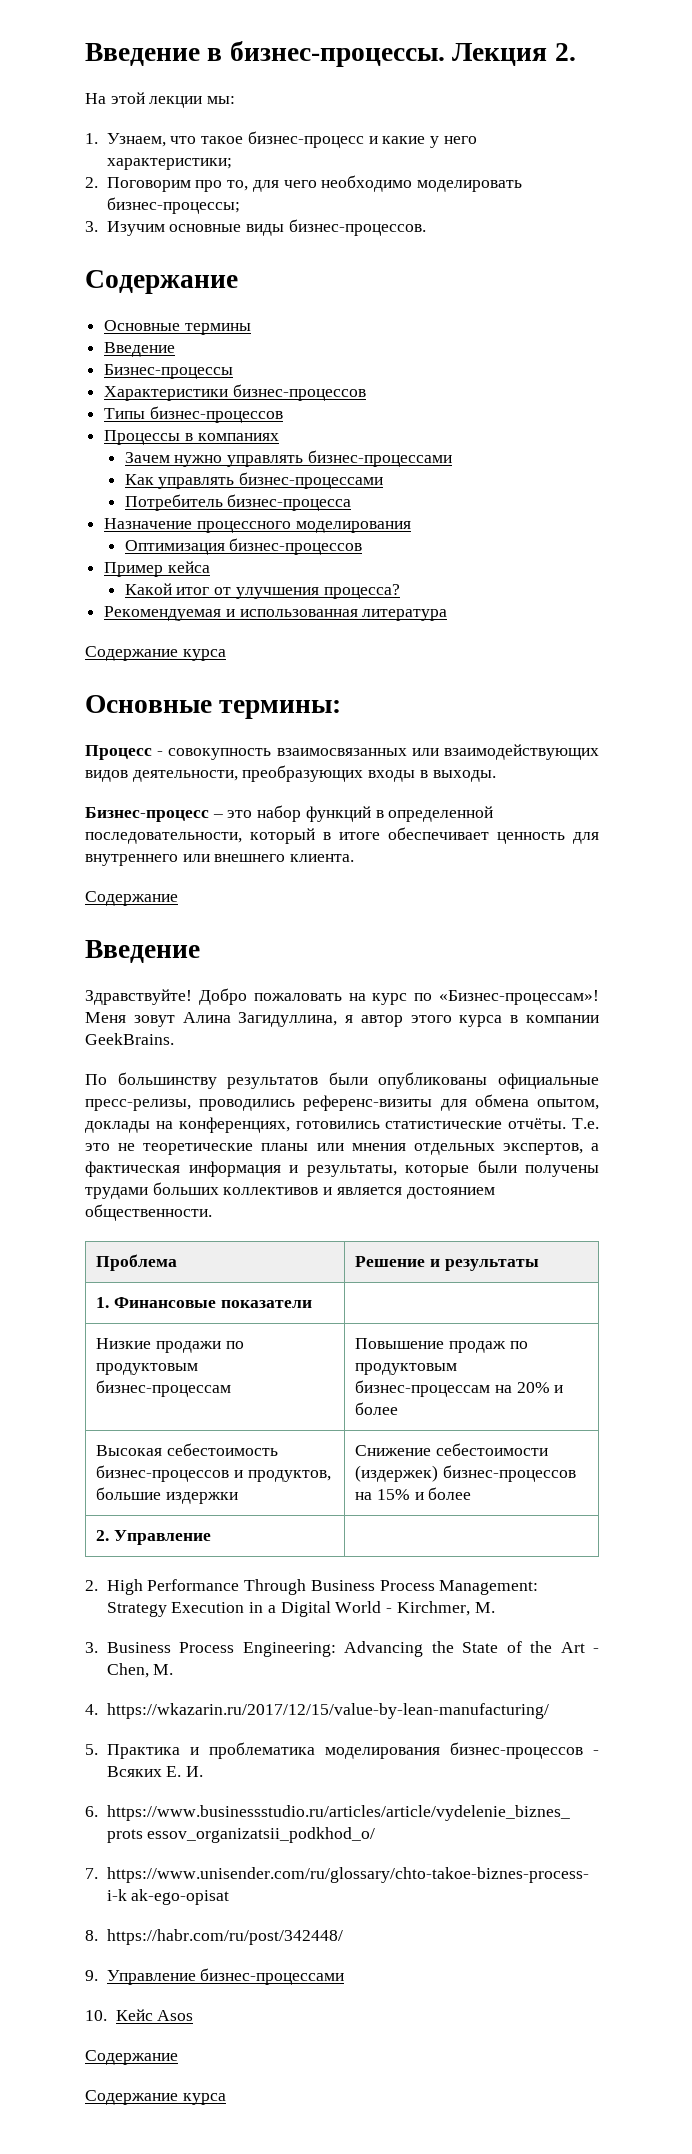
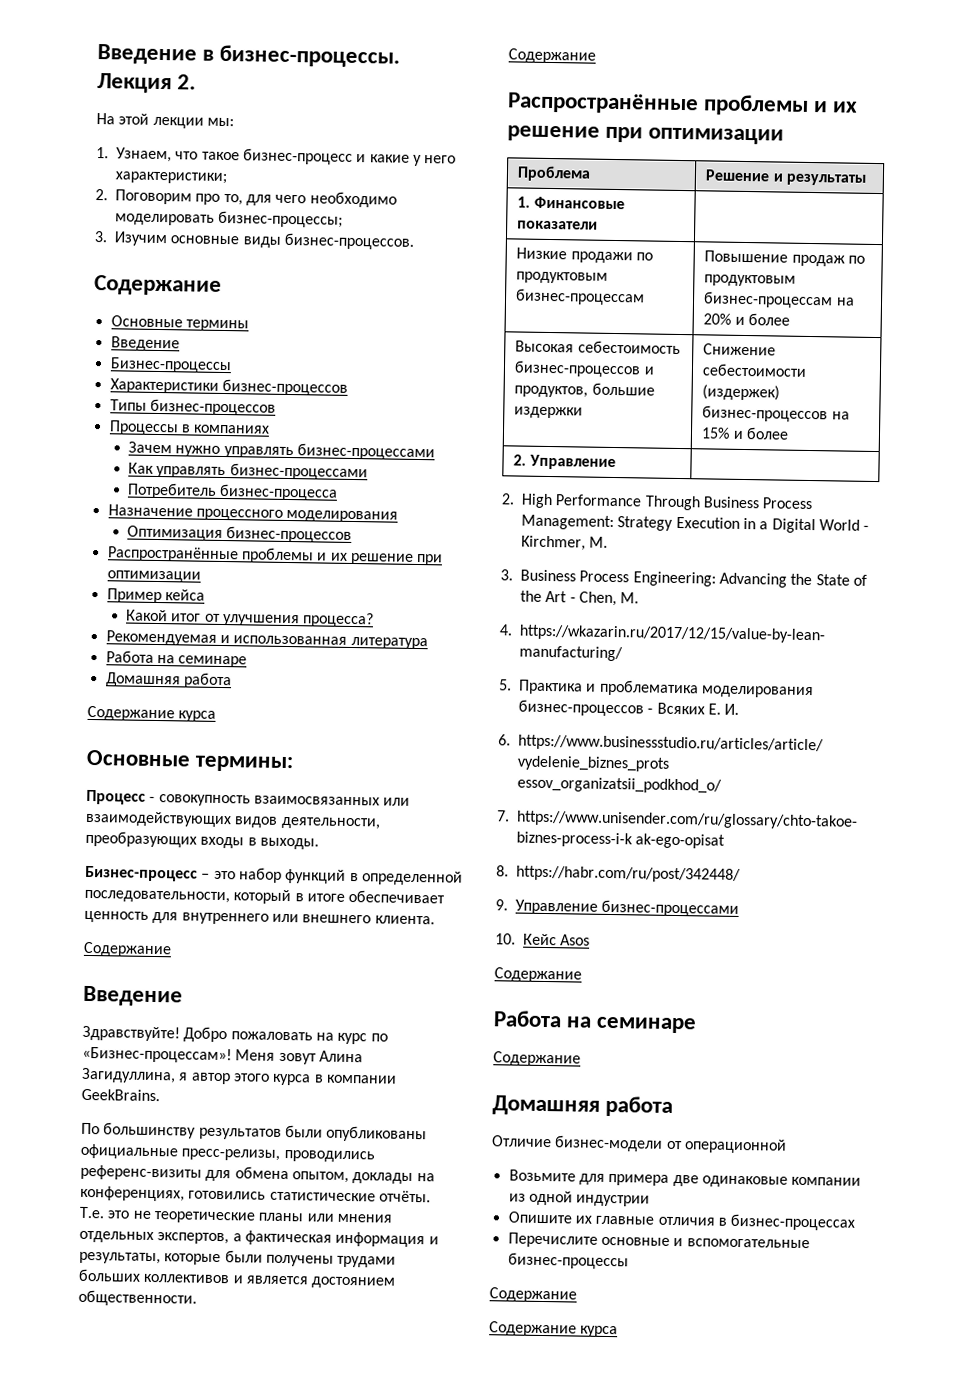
(363, 546) none -> [106,546,444,566] [106,570,201,583] // Распространённые проблемы и их решение при оптимизации
(448, 615) none -> [105,650,248,668] [105,672,232,689] // Работа на семинаре // Домашняя работа
(212, 1212) none -> [508,48,596,64] [507,92,859,116] [507,125,785,145] // Содержание // Распространённые проблемы и их решение при оптимизации
(178, 2057) none -> [493,1010,698,1034] [493,1051,581,1067] [492,1095,674,1117] [492,1135,787,1154] [508,1169,862,1188] [508,1190,651,1207] [507,1211,856,1231] [507,1232,810,1249] [507,1252,629,1270] [489,1287,577,1303] // Работа на семинаре // Содержание // Домашняя работа // Отличие бизнес-модели от операционной // Возьмите для примера две одинаковые компании из одной индустрии // Опишите их главные отличия в бизнес-процессах // Перечислите основные и вспомогательные бизнес-процессы // Содержание

